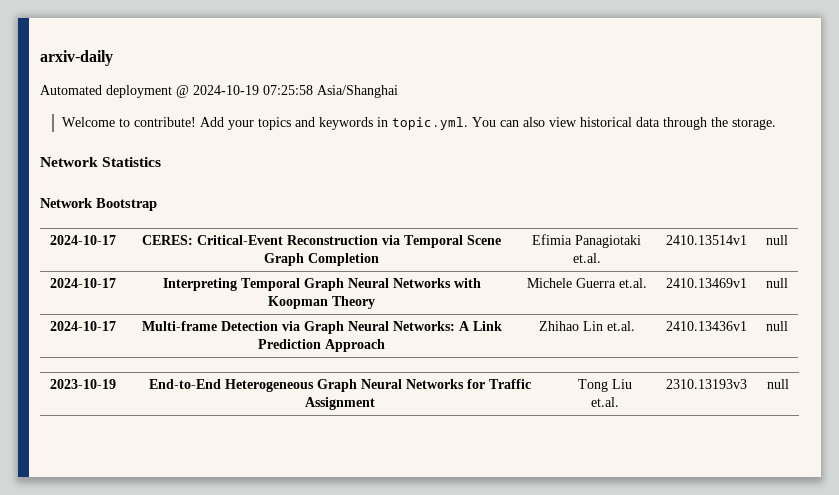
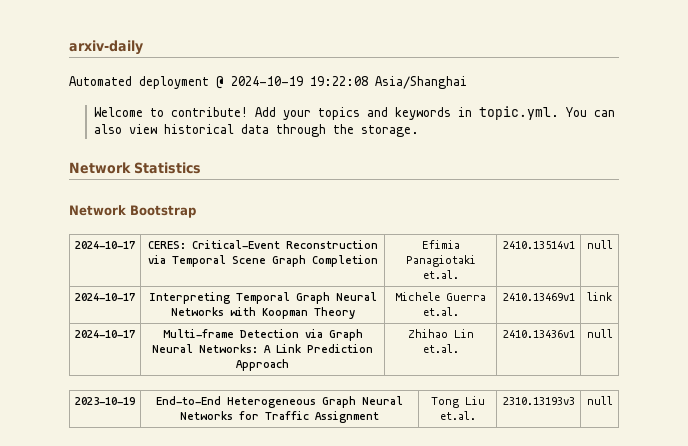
[263,85,313,95] 07:25:58 -> [310,76,368,86] 19:22:08
[766,278,788,288] null -> [587,292,612,301] link

